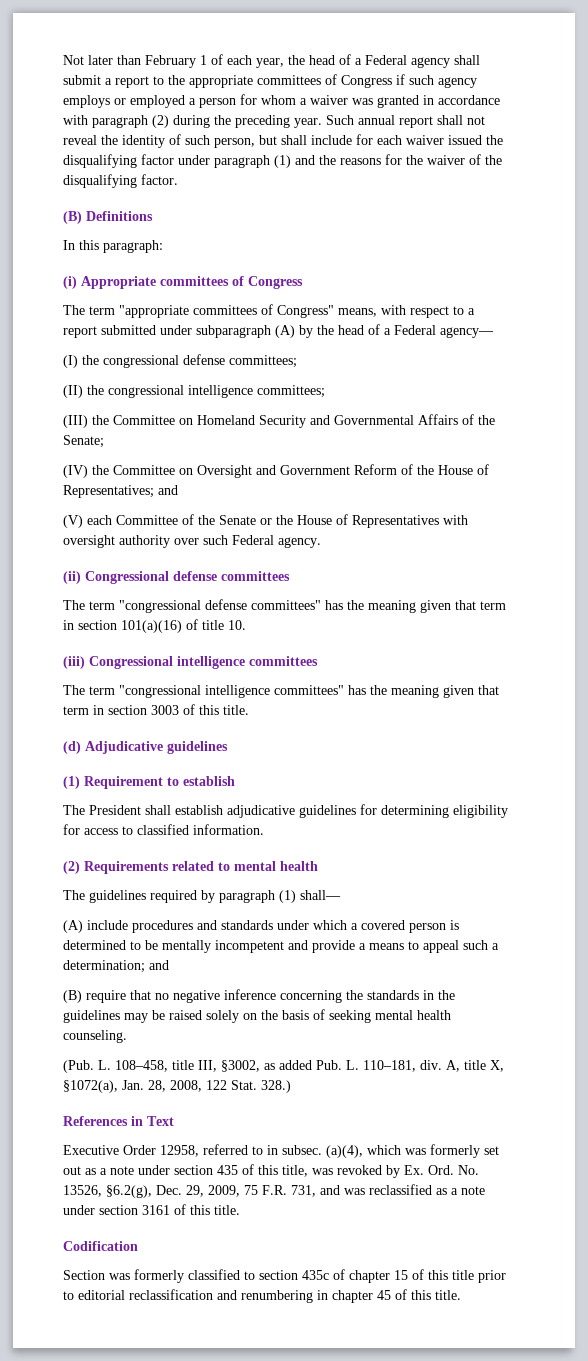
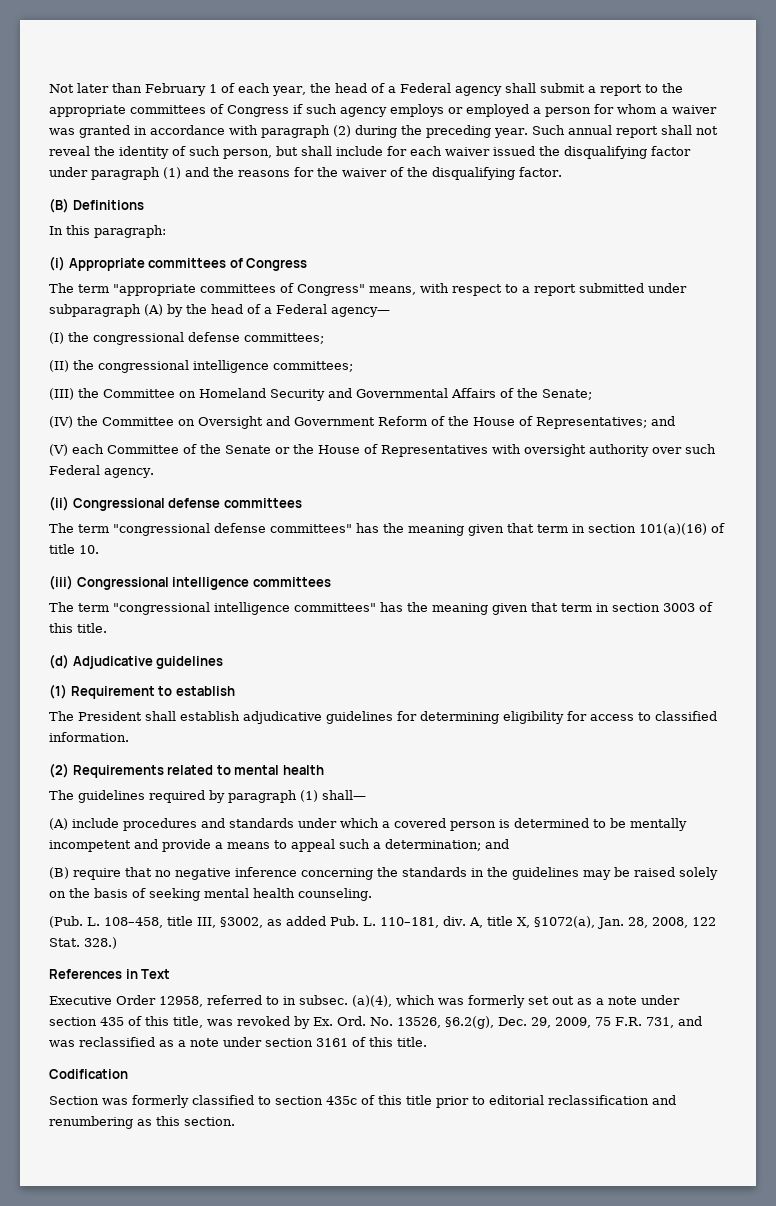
[349,1269,424,1283] chapter 15 of -> (375, 1100) none
[317,1289,461,1303] in chapter 45 of this title. -> [137,1116,235,1126] as this section.

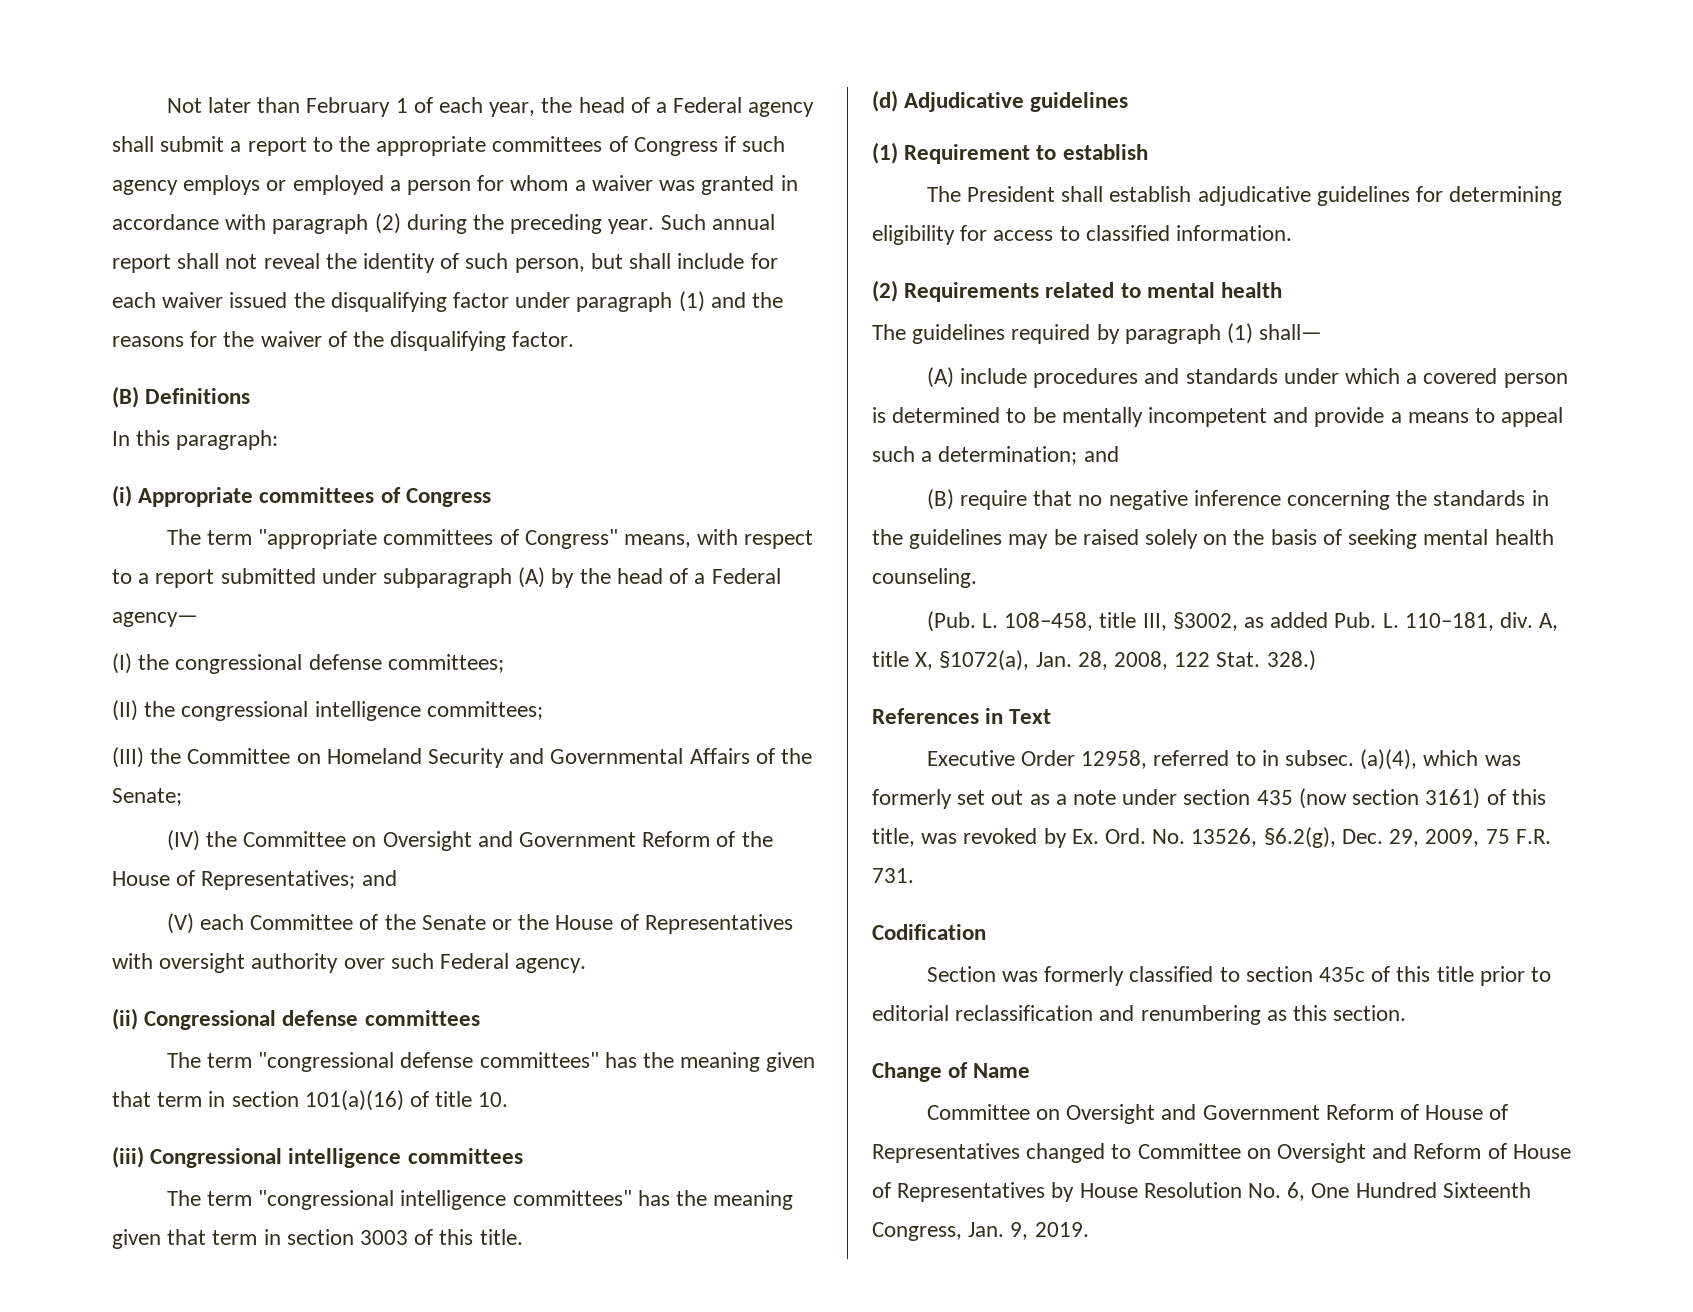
(124, 1021) none -> [1298,788,1481,809] (now section 3161)
[645,1016,702,1028] [49,1037,427,1047] 731, and was reclassified as a note under section 3161 of this title. -> [872,868,914,883] 731.
(235, 1121) none -> [872,1062,1031,1082] [926,1104,1509,1124] [872,1143,1571,1163] [872,1182,1531,1202] [872,1222,1089,1241] // Change of Name // Committee on Oversight and Government Reform of House of Representatives changed to Committee on Oversight and Reform of House of Representatives by House Resolution No. 6, One Hundred Sixteenth Congress, Jan. 9, 2019.

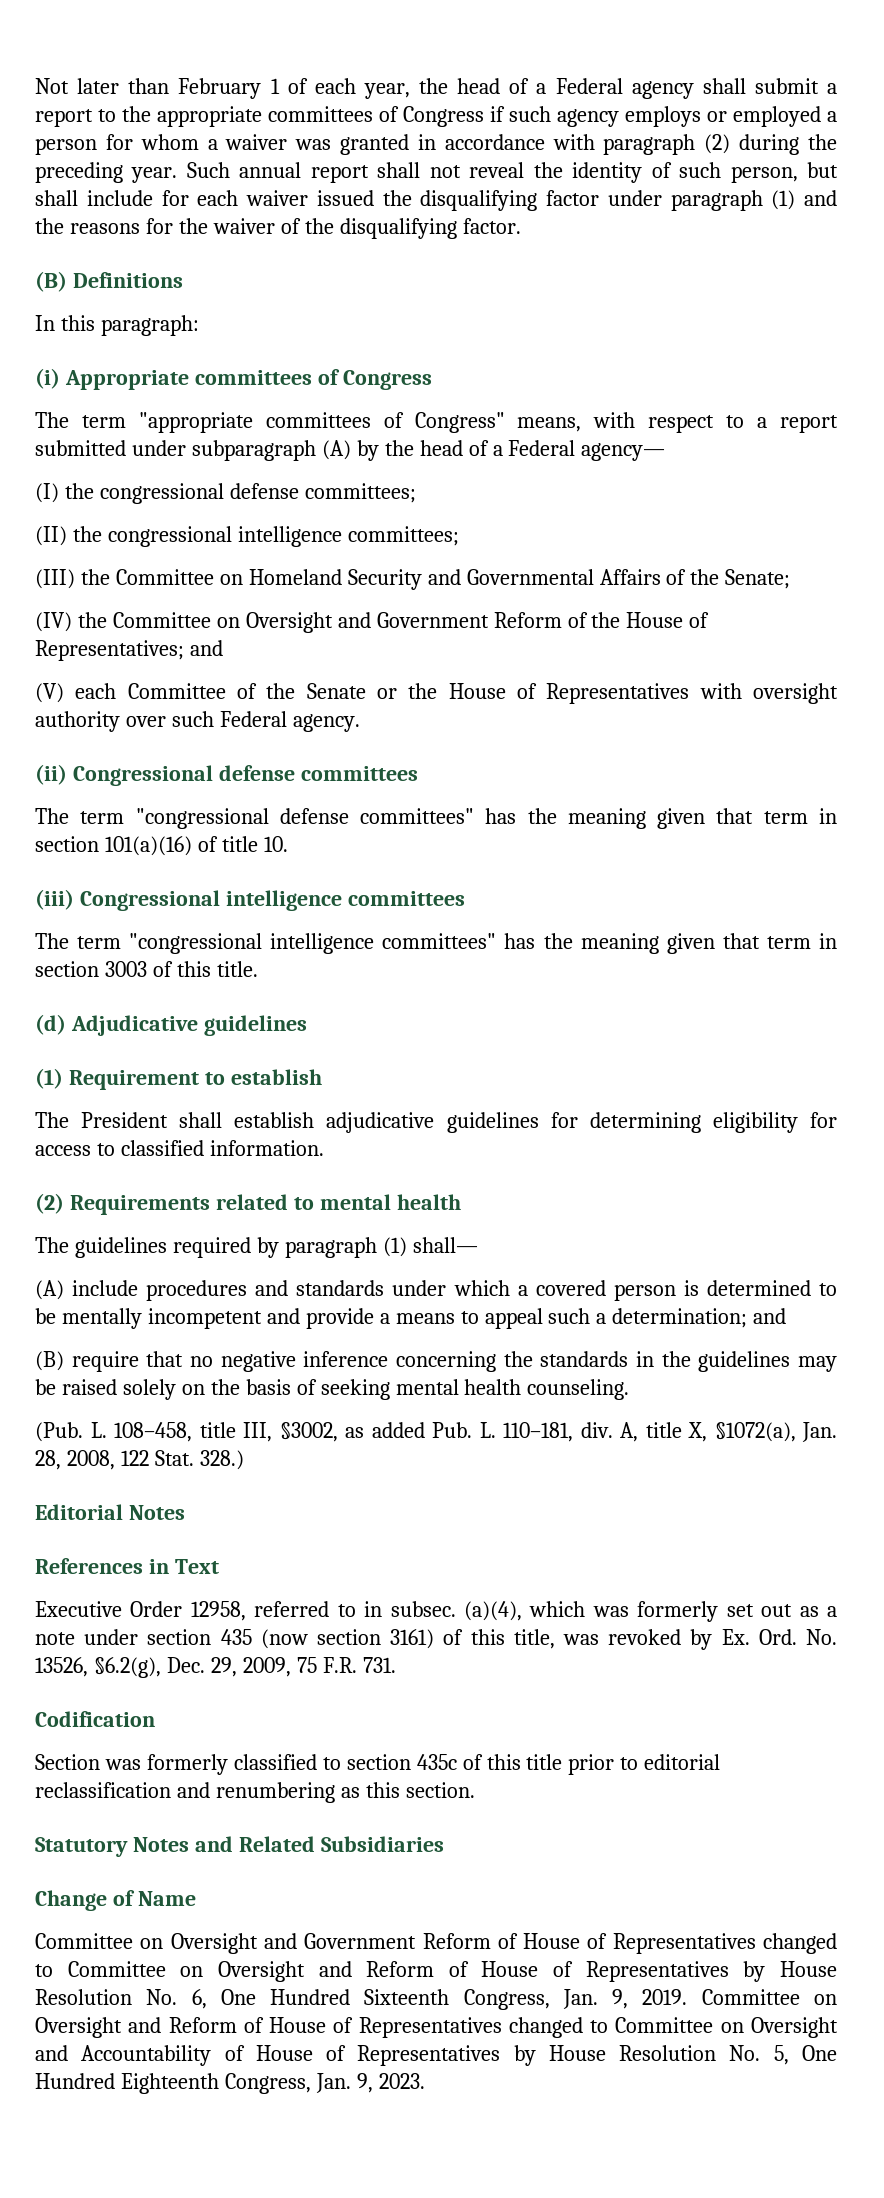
(1316, 660) none -> [35,1504,185,1520] // Editorial Notes
(1407, 1013) none -> [35,1836,444,1857] // Statutory Notes and Related Subsidiaries
(1089, 1229) none -> [701,1989,837,2005] [35,2017,838,2038] [35,2045,837,2066] [35,2073,425,2094] Committee on Oversight and Reform of House of Representatives changed to Committee on Oversight and Accountability of House of Representatives by House Resolution No. 5, One Hundred Eighteenth Congress, Jan. 9, 2023.

